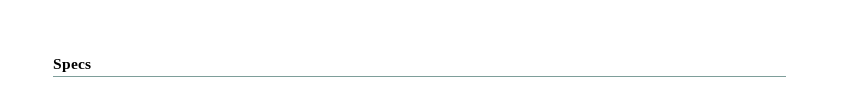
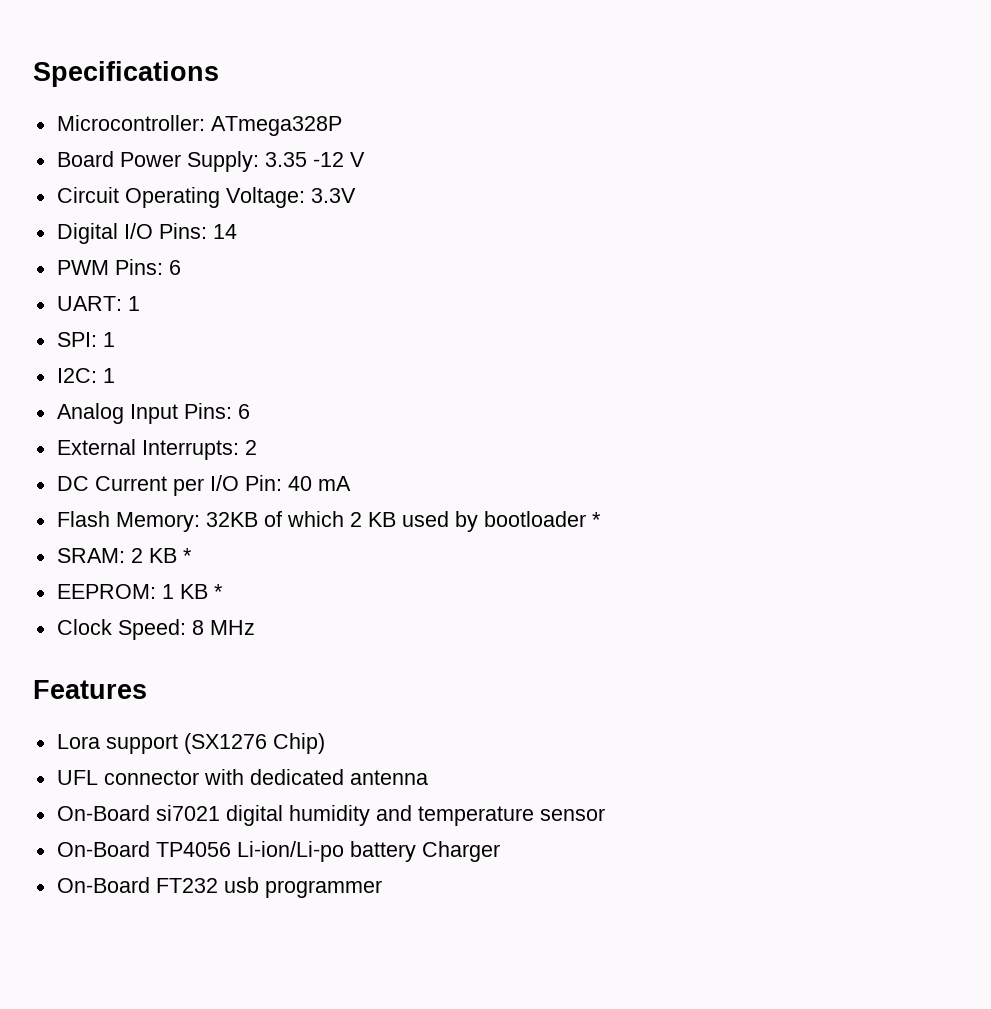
[53,59,91,72] Specs -> [33,61,219,87] [56,115,342,136] [56,151,365,172] [56,187,356,208] [56,223,237,244] [56,259,181,275] [56,296,140,311] [56,332,115,347] [56,368,115,383] [56,403,250,424] [56,439,257,460] [56,475,351,496] [56,511,601,532] [56,548,192,563] [56,584,223,599] [56,619,255,640] [33,680,147,699] [56,733,325,754] [56,769,428,785] [56,805,605,826] [56,841,500,862] [56,877,382,898] Specifications // Microcontroller: ATmega328P // Board Power Supply: 3.35 -12 V // Circuit Operating Voltage: 3.3V // Digital I/O Pins: 14 // PWM Pins: 6 // UART: 1 // SPI: 1 // I2C: 1 // Analog Input Pins: 6 // External Interrupts: 2 // DC Current per I/O Pin: 40 mA // Flash Memory: 32KB of which 2 KB used by bootloader * // SRAM: 2 KB * // EEPROM: 1 KB * // Clock Speed: 8 MHz // Features // Lora support (SX1276 Chip) // UFL connector with dedicated antenna // On-Board si7021 digital humidity and temperature sensor // On-Board TP4056 Li-ion/Li-po battery Charger // On-Board FT232 usb programmer

